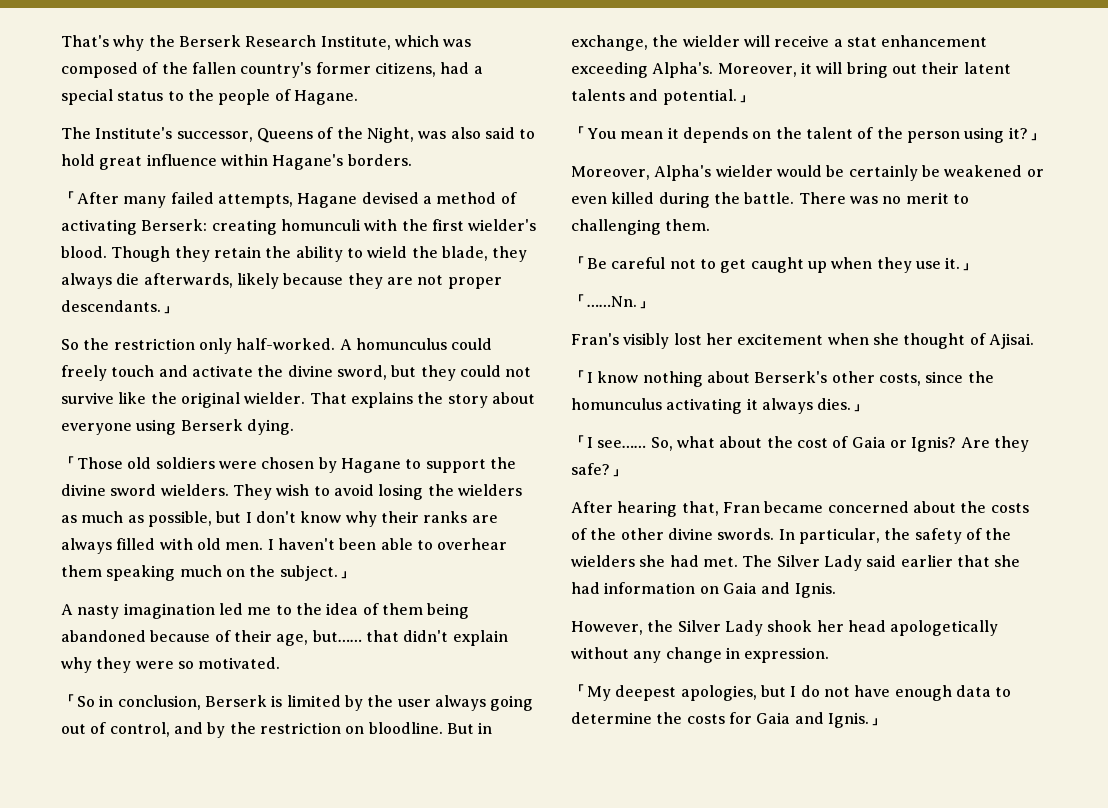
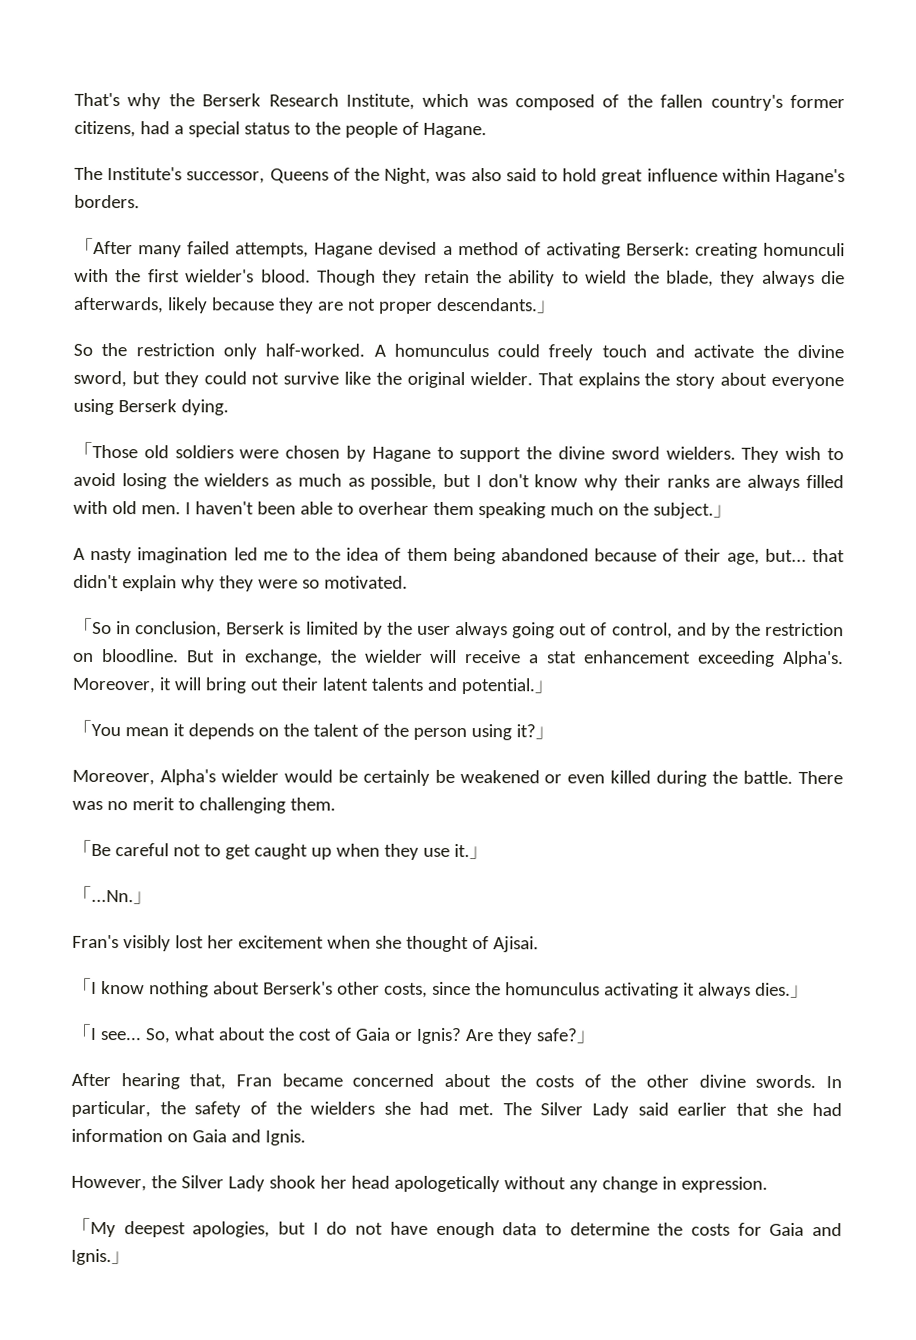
[312,630,362,642] but…… -> [764,548,807,562] but...
[587,296,637,307] ……Nn. -> [91,889,134,903] ...Nn.
[597,440,647,448] see…… -> [99,1031,141,1041] see...

